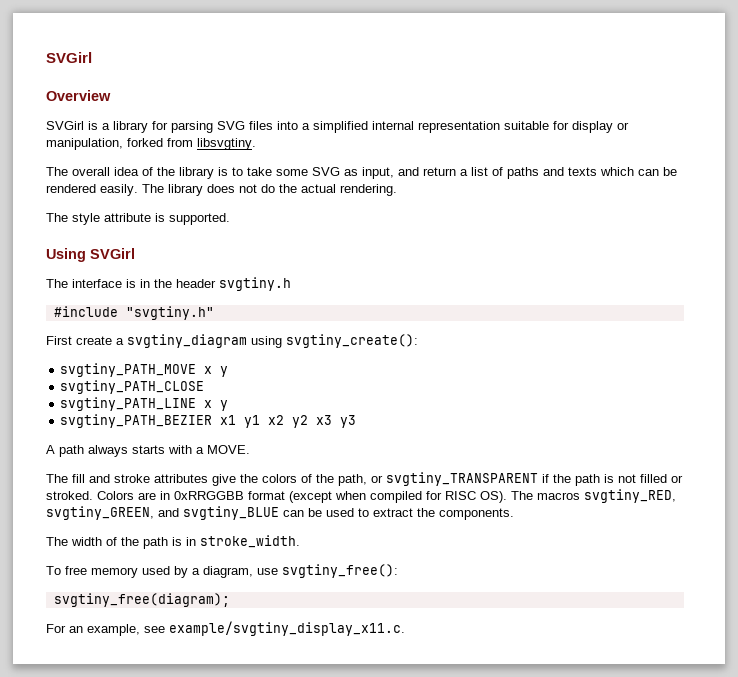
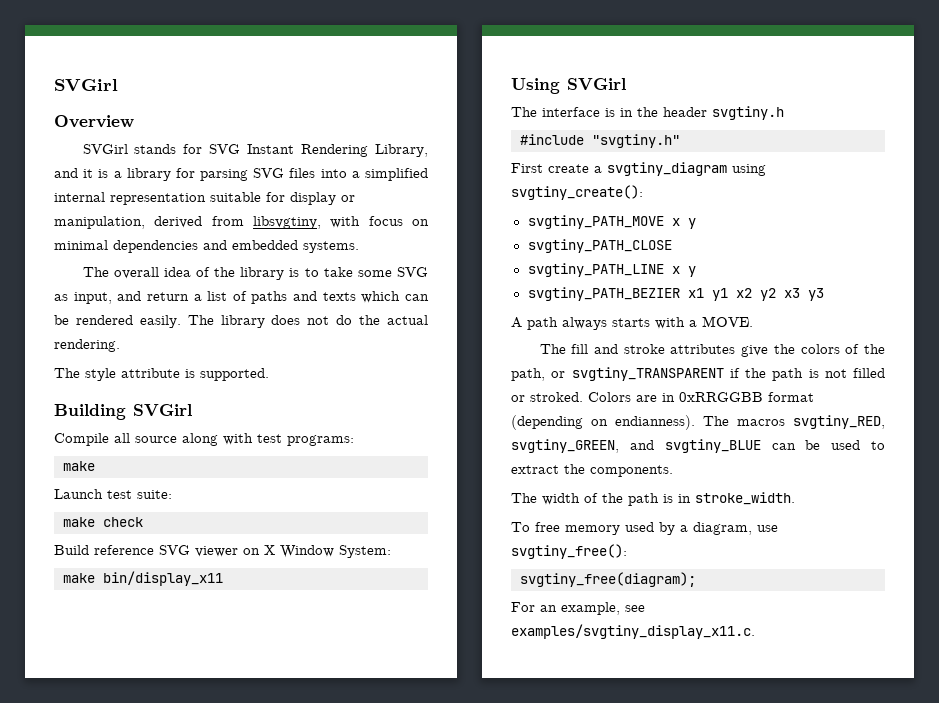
(84, 125) none -> [134,144,428,157] [54,168,94,178] stands for SVG Instant Rendering Library, and it
[127,138,256,150] forked from libsvgtiny. -> [154,216,429,229] [54,240,359,253] derived from libsvgtiny, with focus on minimal dependencies and embedded systems.
(230, 219) none -> [54,404,192,420] [54,433,354,446] [63,461,95,471] [54,489,172,499] [63,517,143,527] [54,545,391,558] [63,571,223,586] // Building SVGirl // Compile all source along with test programs: // make // Launch test suite: // make check // Build reference SVG viewer on X Window System: // make bin/display_x11
[289,491,507,503] (except when compiled for RISC OS). -> [511,415,695,430] (depending on endianness).
[169,621,405,636] example/svgtiny_display_x11.c. -> [511,624,755,639] examples/svgtiny_display_x11.c.

